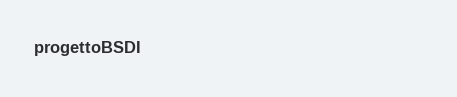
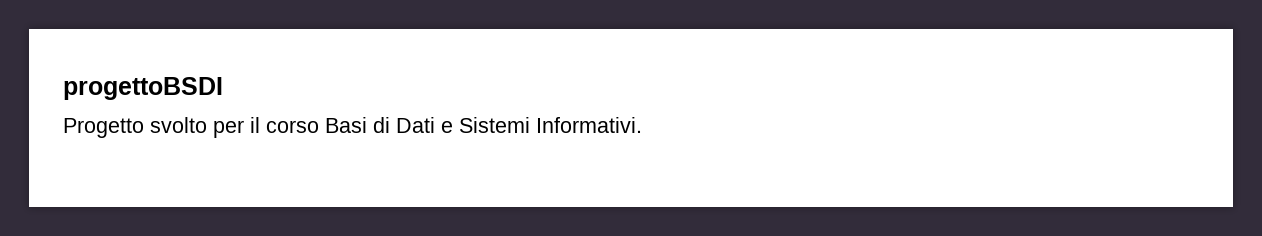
(141, 48) none -> [63,117,642,138] // Progetto svolto per il corso Basi di Dati e Sistemi Informativi.

